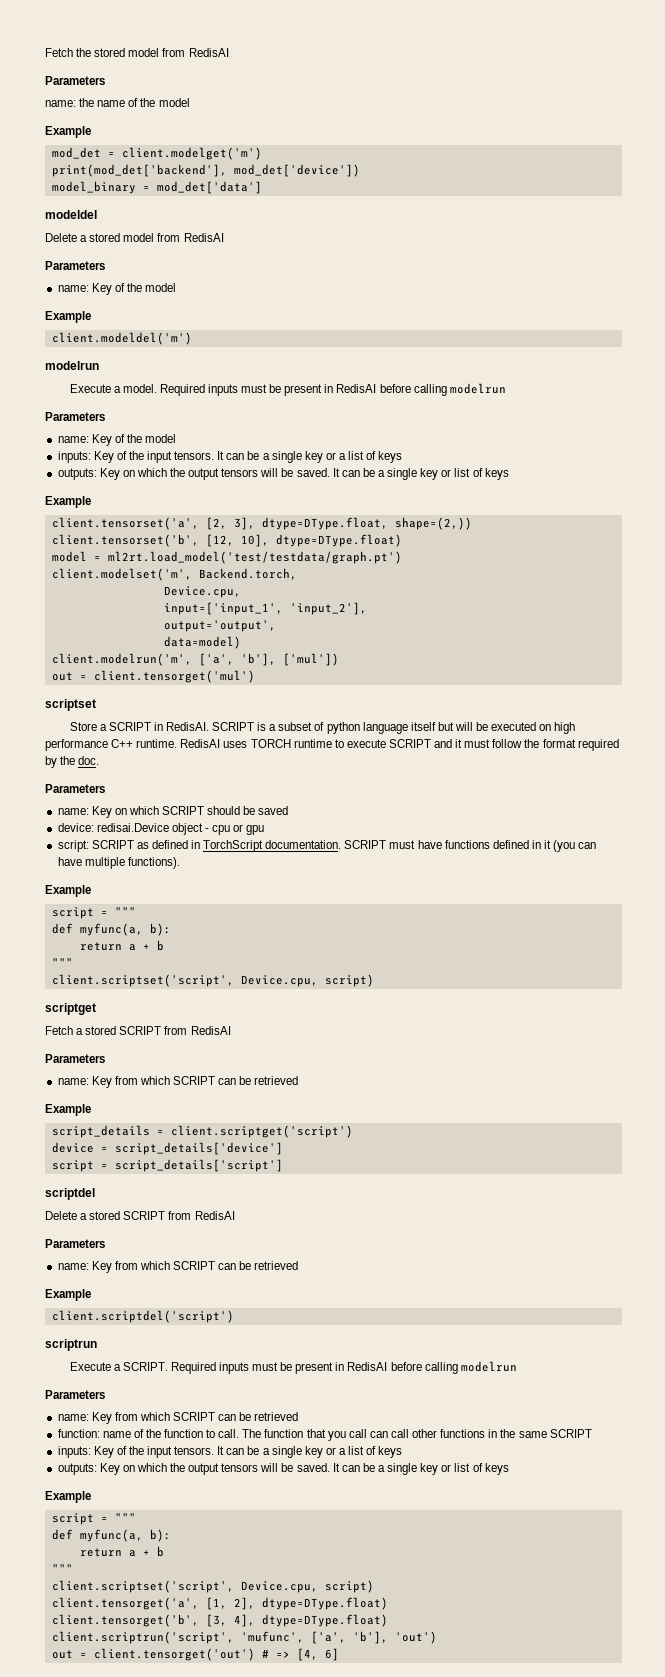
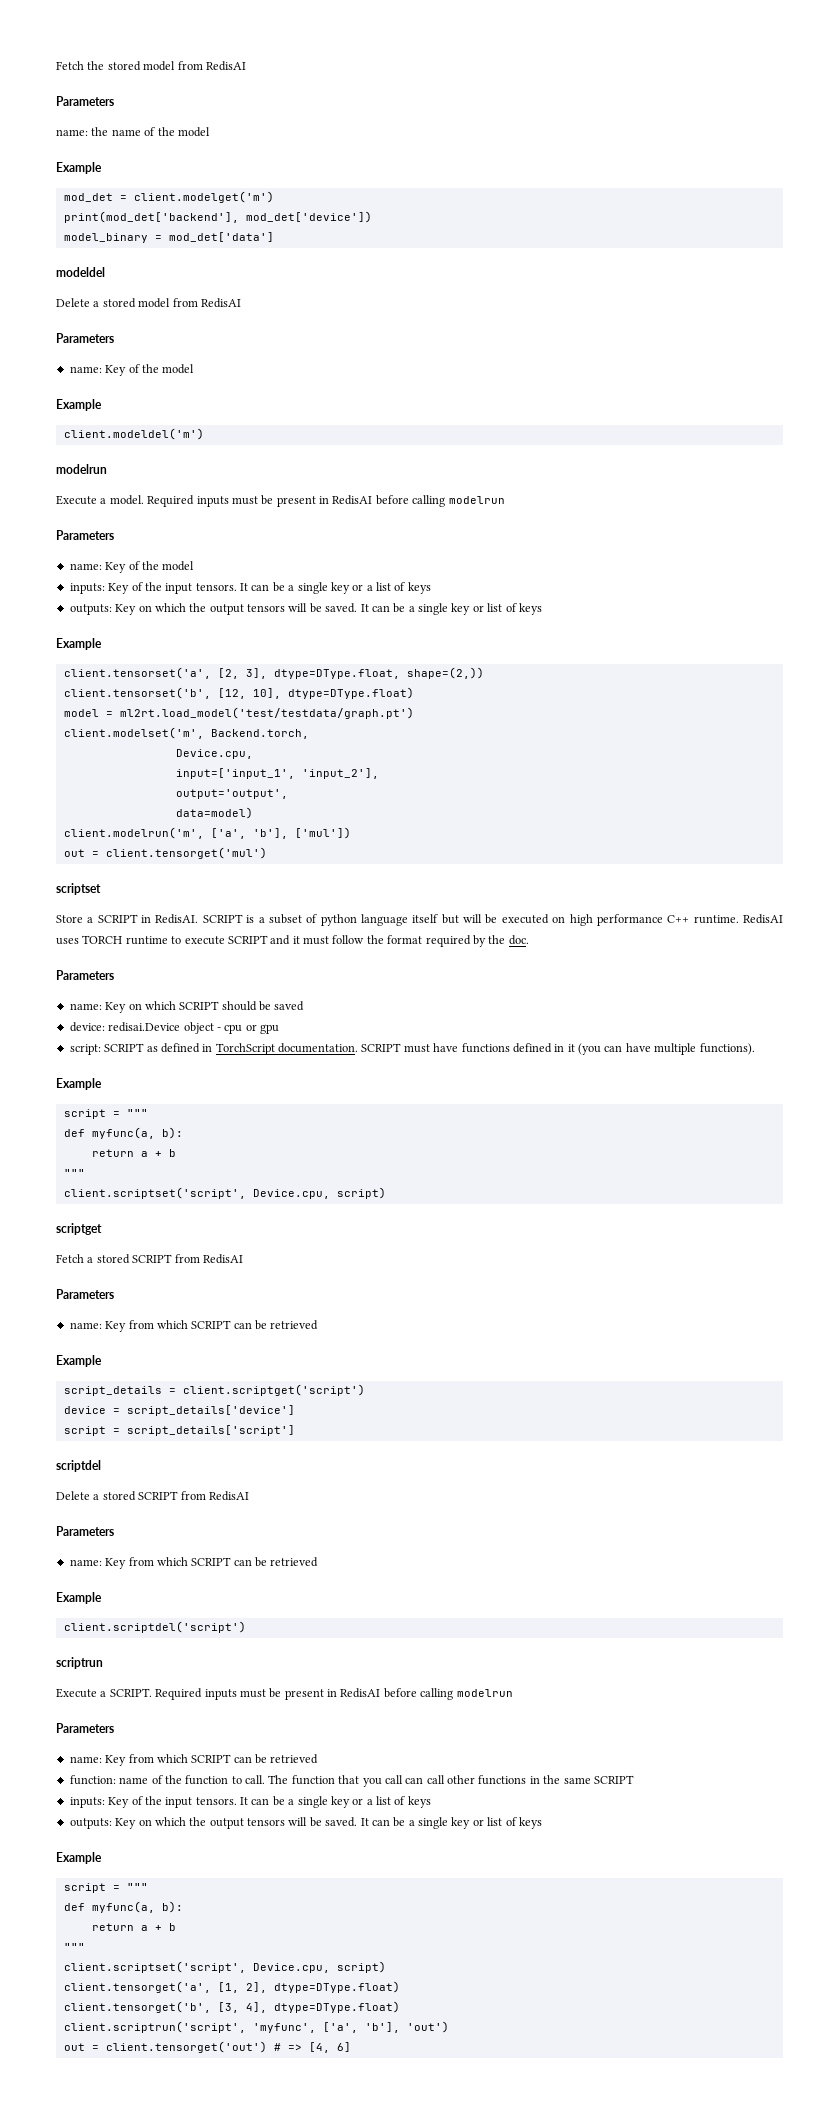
[240,1631,304,1643] 'mufunc', -> [252,2023,316,2033] 'myfunc',

